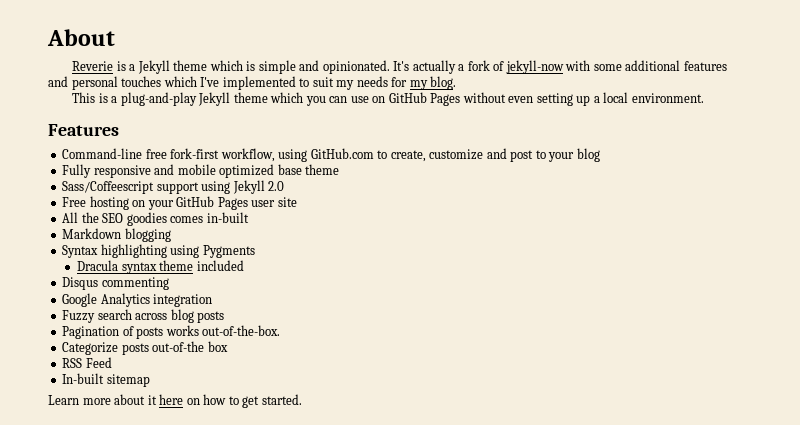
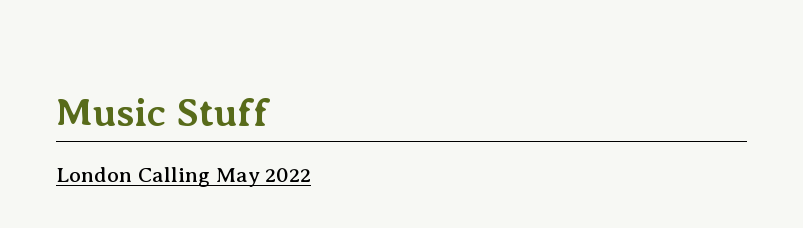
[47,29,115,46] [72,60,727,74] [48,76,457,90] [72,92,704,106] [48,124,119,136] [62,148,600,162] [62,164,340,178] [62,180,285,194] [62,196,297,210] [62,212,249,226] [62,228,171,242] [62,244,255,258] [77,260,244,274] [62,277,169,290] [62,293,213,307] [62,309,225,323] [62,325,281,339] [62,341,228,355] [62,357,112,368] [62,373,150,387] [48,394,302,408] About // Reverie is a Jekyll theme which is simple and opinionated. It's actually a fork of jekyll-now with some additional features and personal touches which I've implemented to suit my needs for my blog. // This is a plug-and-play Jekyll theme which you can use on GitHub Pages without even setting up a local environment. // Features // Command-line free fork-first workflow, using GitHub.com to create, customize and post to your blog // Fully responsive and mobile optimized base theme // Sass/Coffeescript support using Jekyll 2.0 // Free hosting on your GitHub Pages user site // All the SEO goodies comes in-built // Markdown blogging // Syntax highlighting using Pygments // Dracula syntax theme included // Disqus commenting // Google Analytics integration // Fuzzy search across blog posts // Pagination of posts works out-of-the-box. // Categorize posts out-of-the box // RSS Feed // In-built sitemap // Learn more about it here on how to get started. -> [56,98,270,126] [56,167,312,187] Music Stuff // London Calling May 2022

